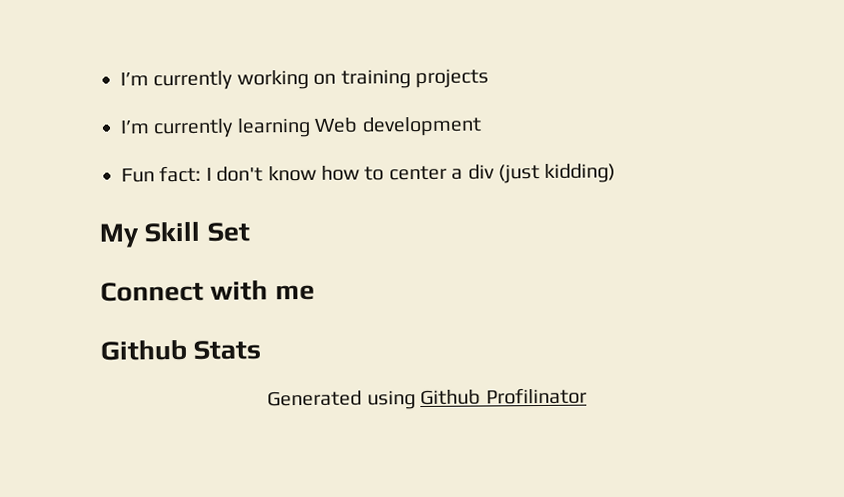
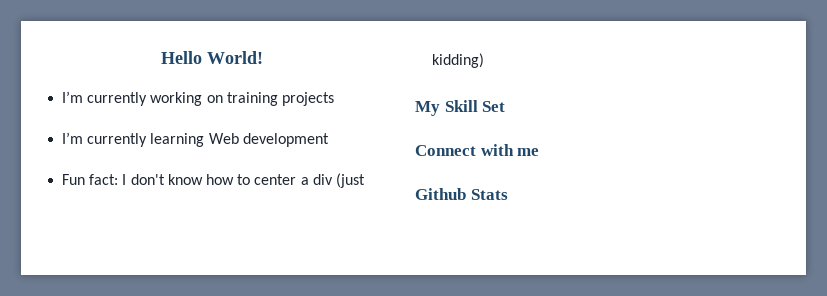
(120, 79) none -> [160,51,263,64] Hello World! //
[267,387,587,410] // Generated using Github Profilinator -> (508, 194) none

